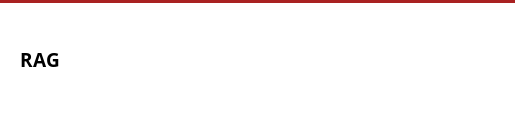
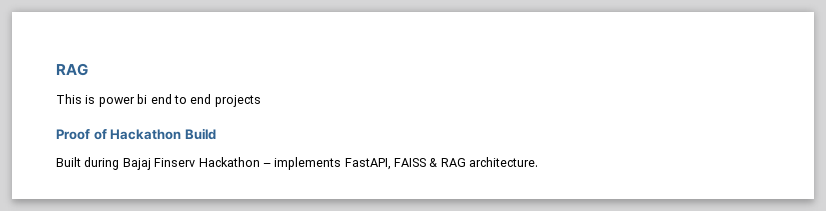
[20,53,60,67] RAG -> [56,63,88,76] [56,94,261,107] [56,128,216,140] [56,157,539,170] RAG // This is power bi end to end projects // Proof of Hackathon Build // Built during Bajaj Finserv Hackathon – implements FastAPI, FAISS & RAG architecture.

